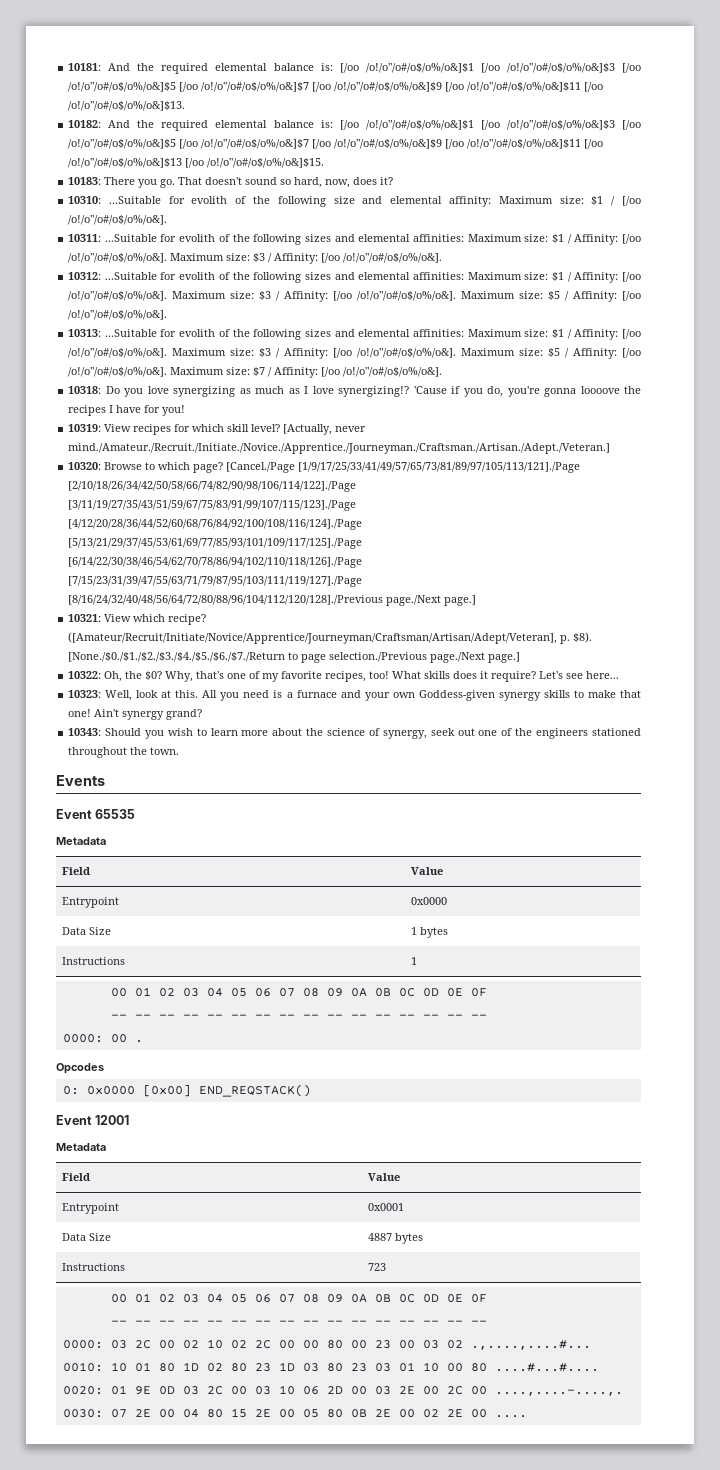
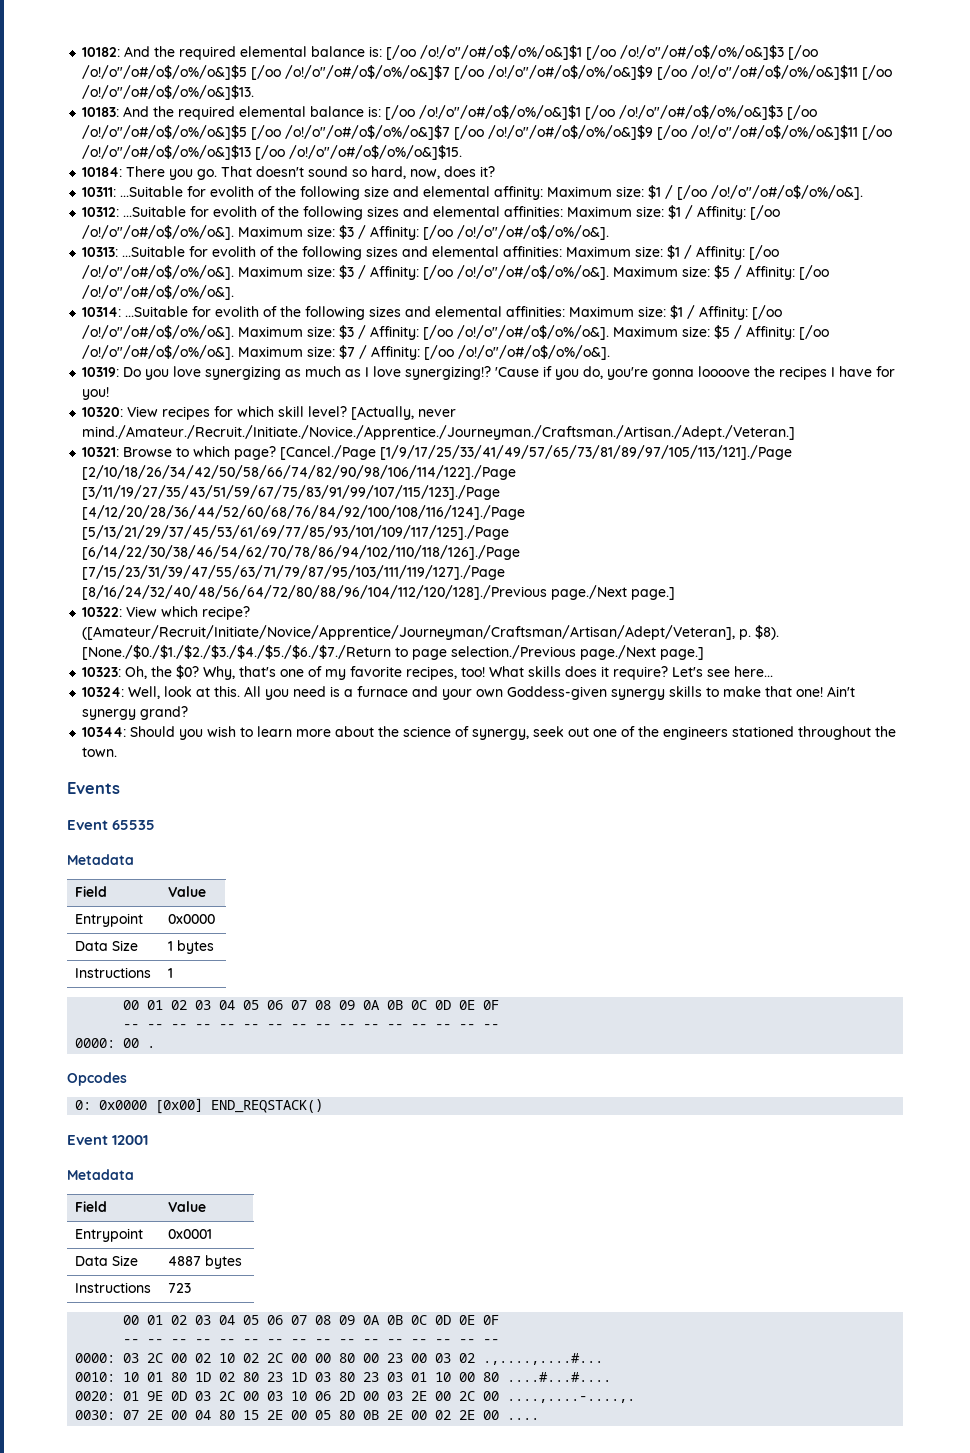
[68,63,102,71] 10181: -> [82,47,121,57] 10182:
[68,120,102,128] 10182: -> [82,107,120,117] 10183:
[68,177,102,185] 10183: -> [82,167,123,177] 10184:
[68,196,102,204] 10310: -> [82,187,117,197] 10311:
[68,234,102,242] 10311: -> [82,207,120,217] 10312:
[68,272,102,280] 10312: -> [82,247,119,257] 10313:
[68,329,102,337] 10313: -> [82,307,122,317] 10314:
[68,386,102,394] 10318: -> [82,367,120,377] 10319:
[68,424,102,432] 10319: -> [82,407,124,417] 10320:
[68,462,102,470] 10320: -> [82,447,120,457] 10321:
[68,614,102,622] 10321: -> [82,607,123,617] 10322:
[68,671,102,679] 10322: -> [82,667,122,677] 10323:
[68,690,102,698] 10323: -> [82,687,125,697] 10324:
[68,728,102,736] 10343: -> [82,727,127,737] 10344:

